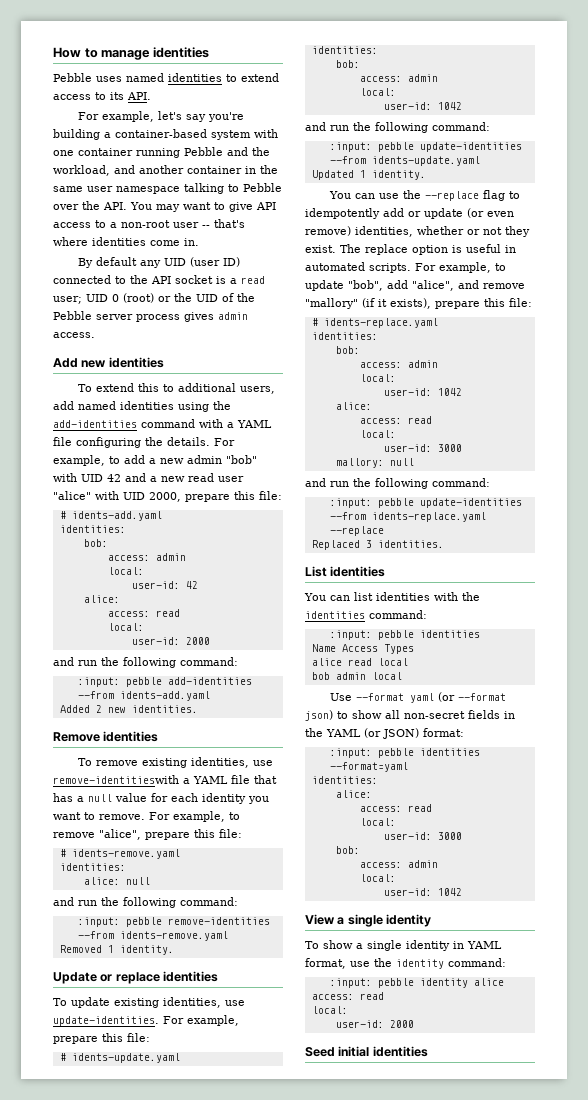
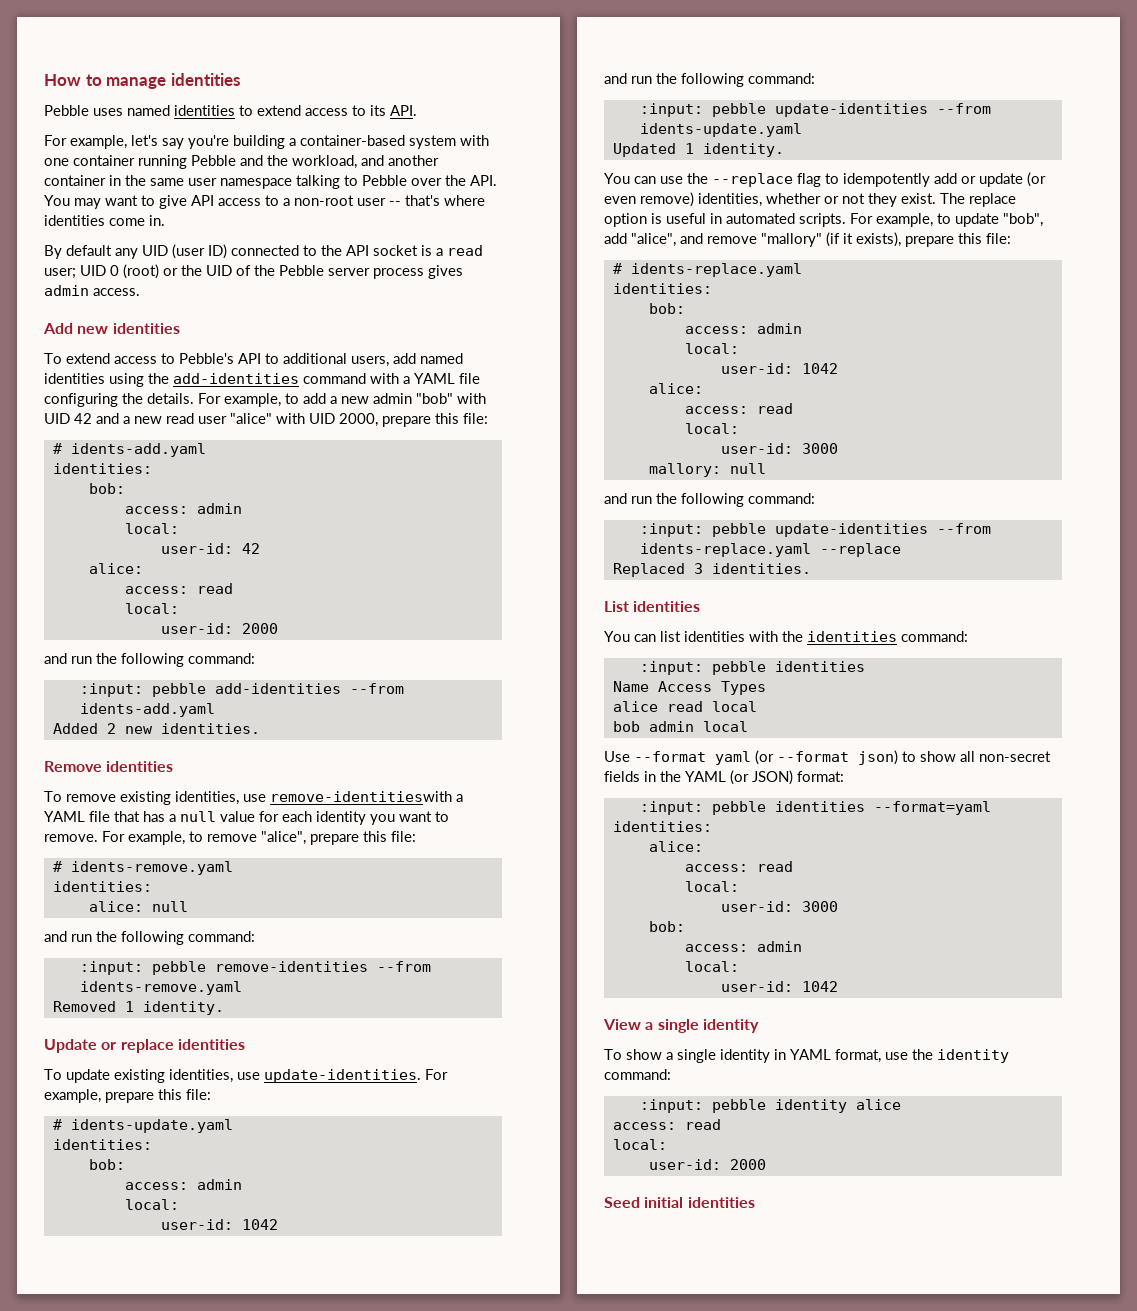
[138,383,160,392] this -> [114,353,261,364] access to Pebble's API

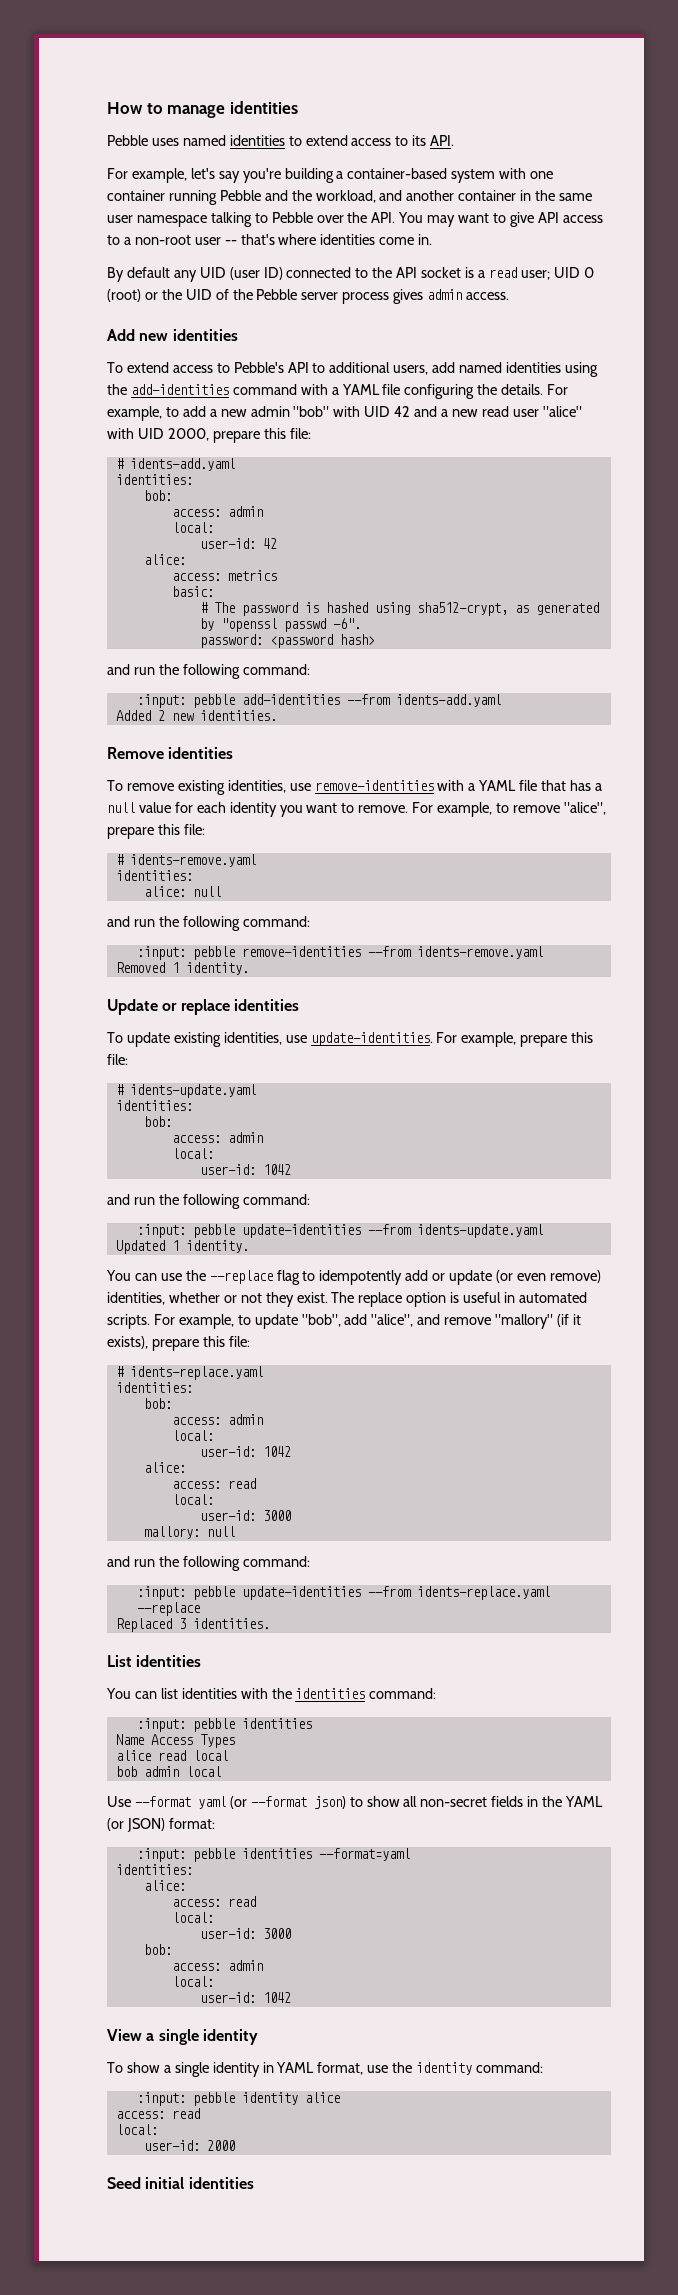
[196,583,233,594] [124,603,179,614] [160,623,278,634] read // local: // user-id: 2000 -> [227,570,277,581] [171,586,214,597] [199,602,599,616] [199,618,361,632] [199,634,375,648] metrics // basic: // # The password is hashed using sha512-crypt, as generated by "openssl passwd -6". // password: <password hash>
[270,791,452,802] remove-identitieswith -> [314,780,465,791] remove-identities with

